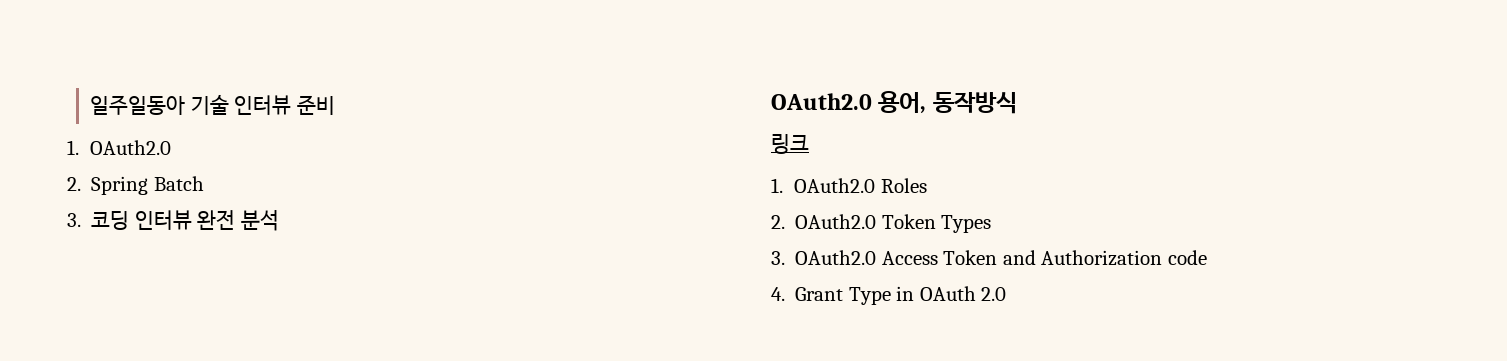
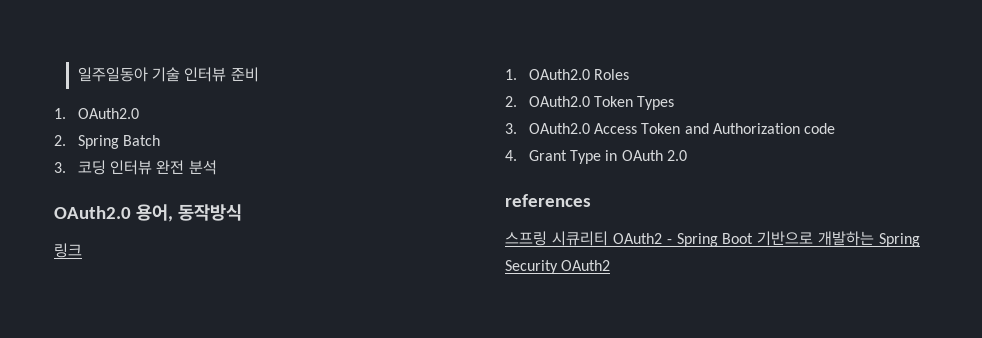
(1007, 294) none -> [505,194,591,207] [505,231,920,247] [505,260,611,274] // references // 스프링 시큐리티 OAuth2 - Spring Boot 기반으로 개발하는 Spring Security OAuth2

